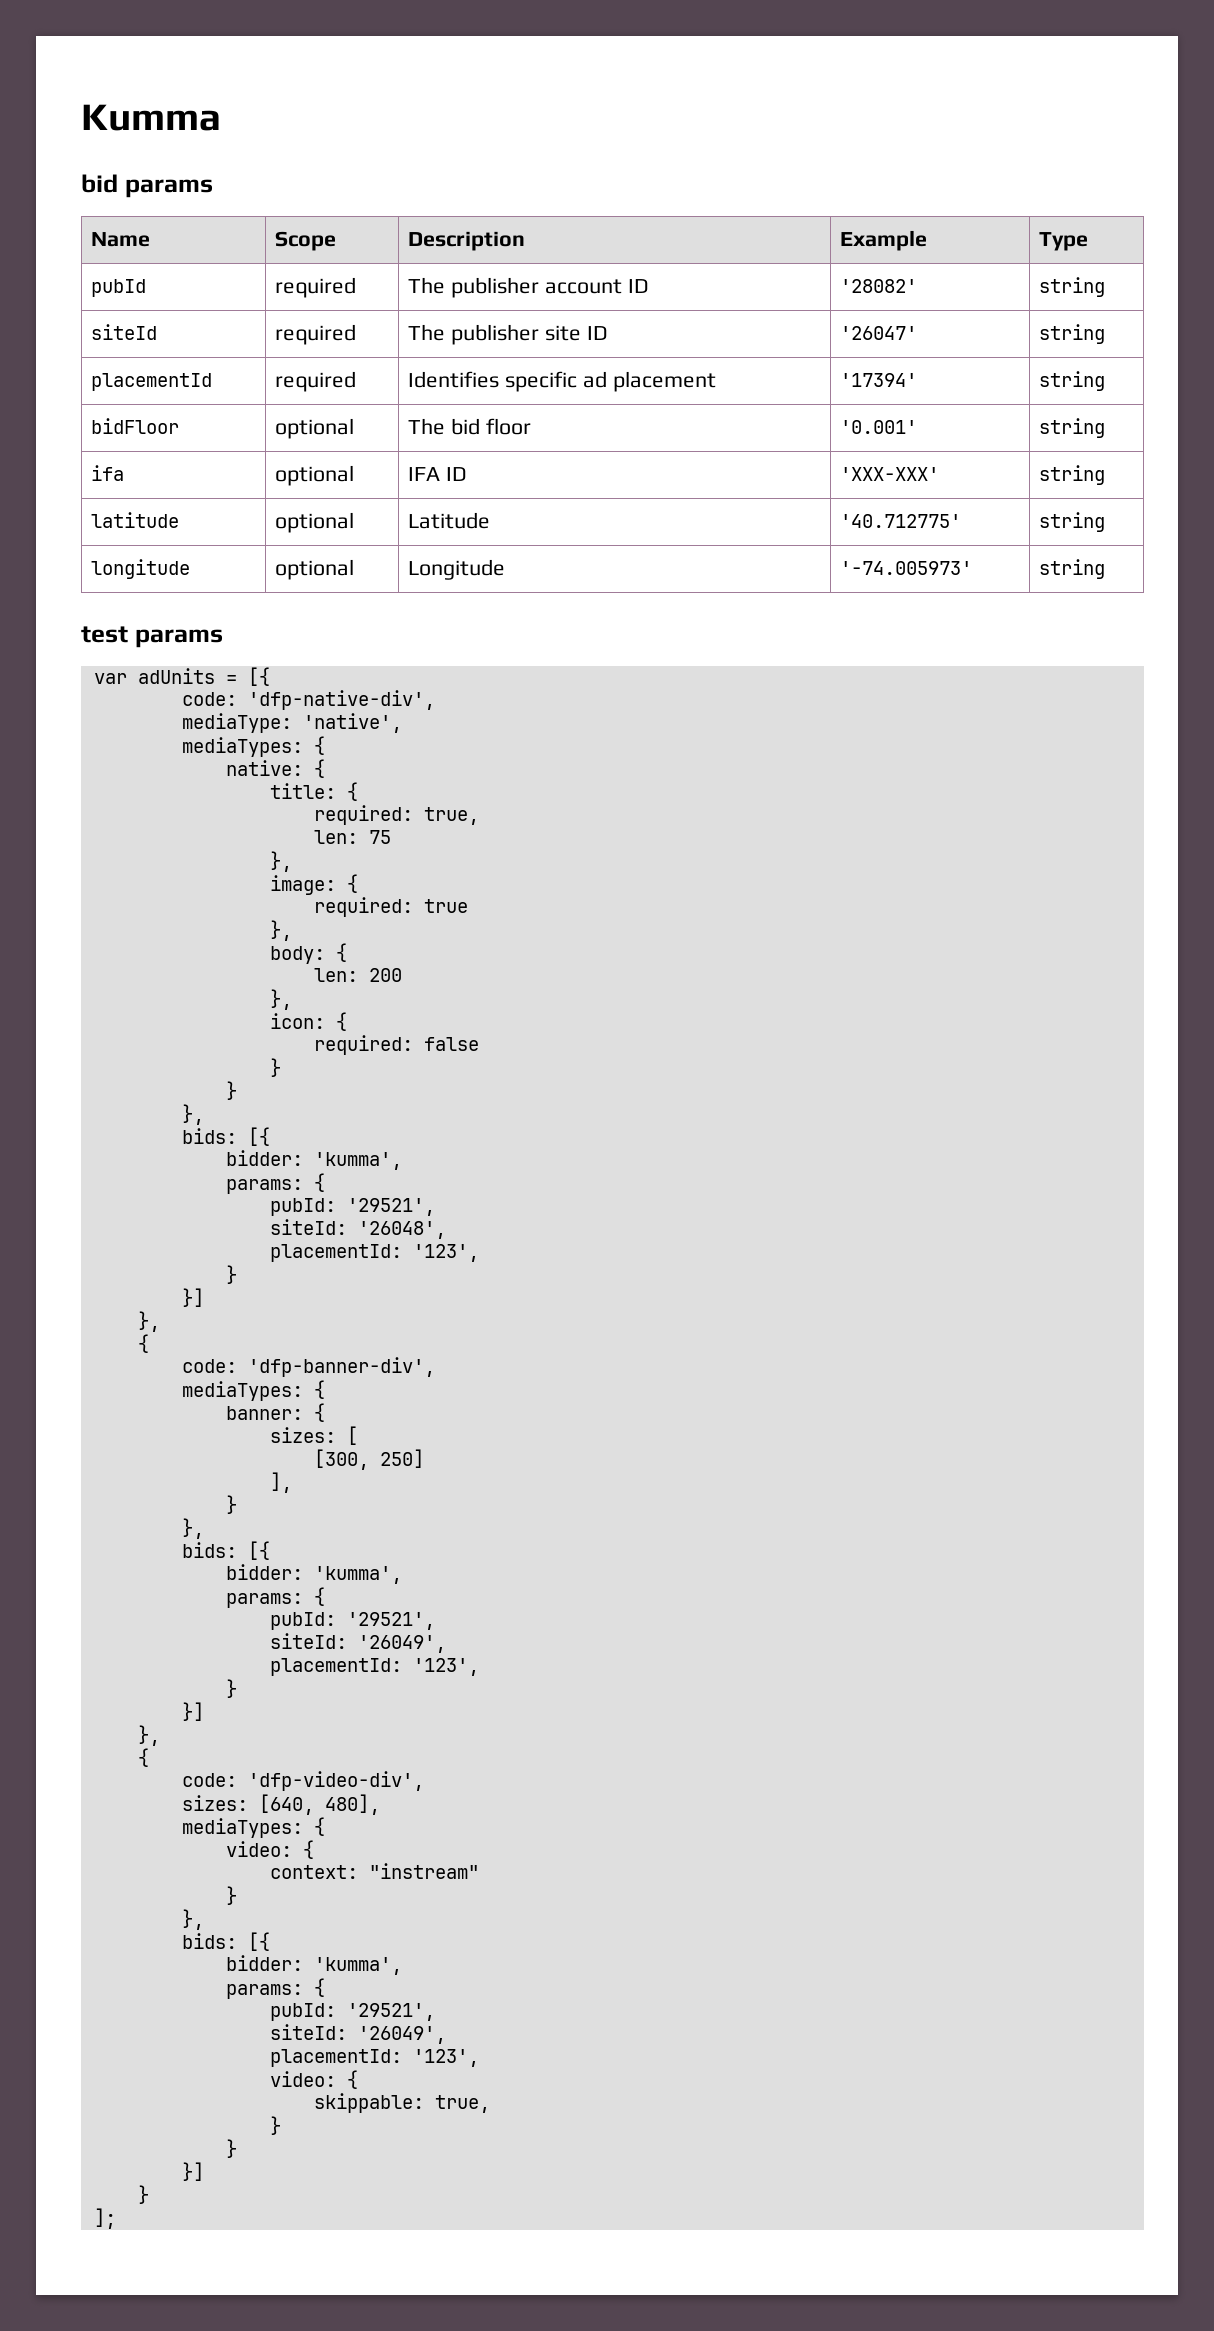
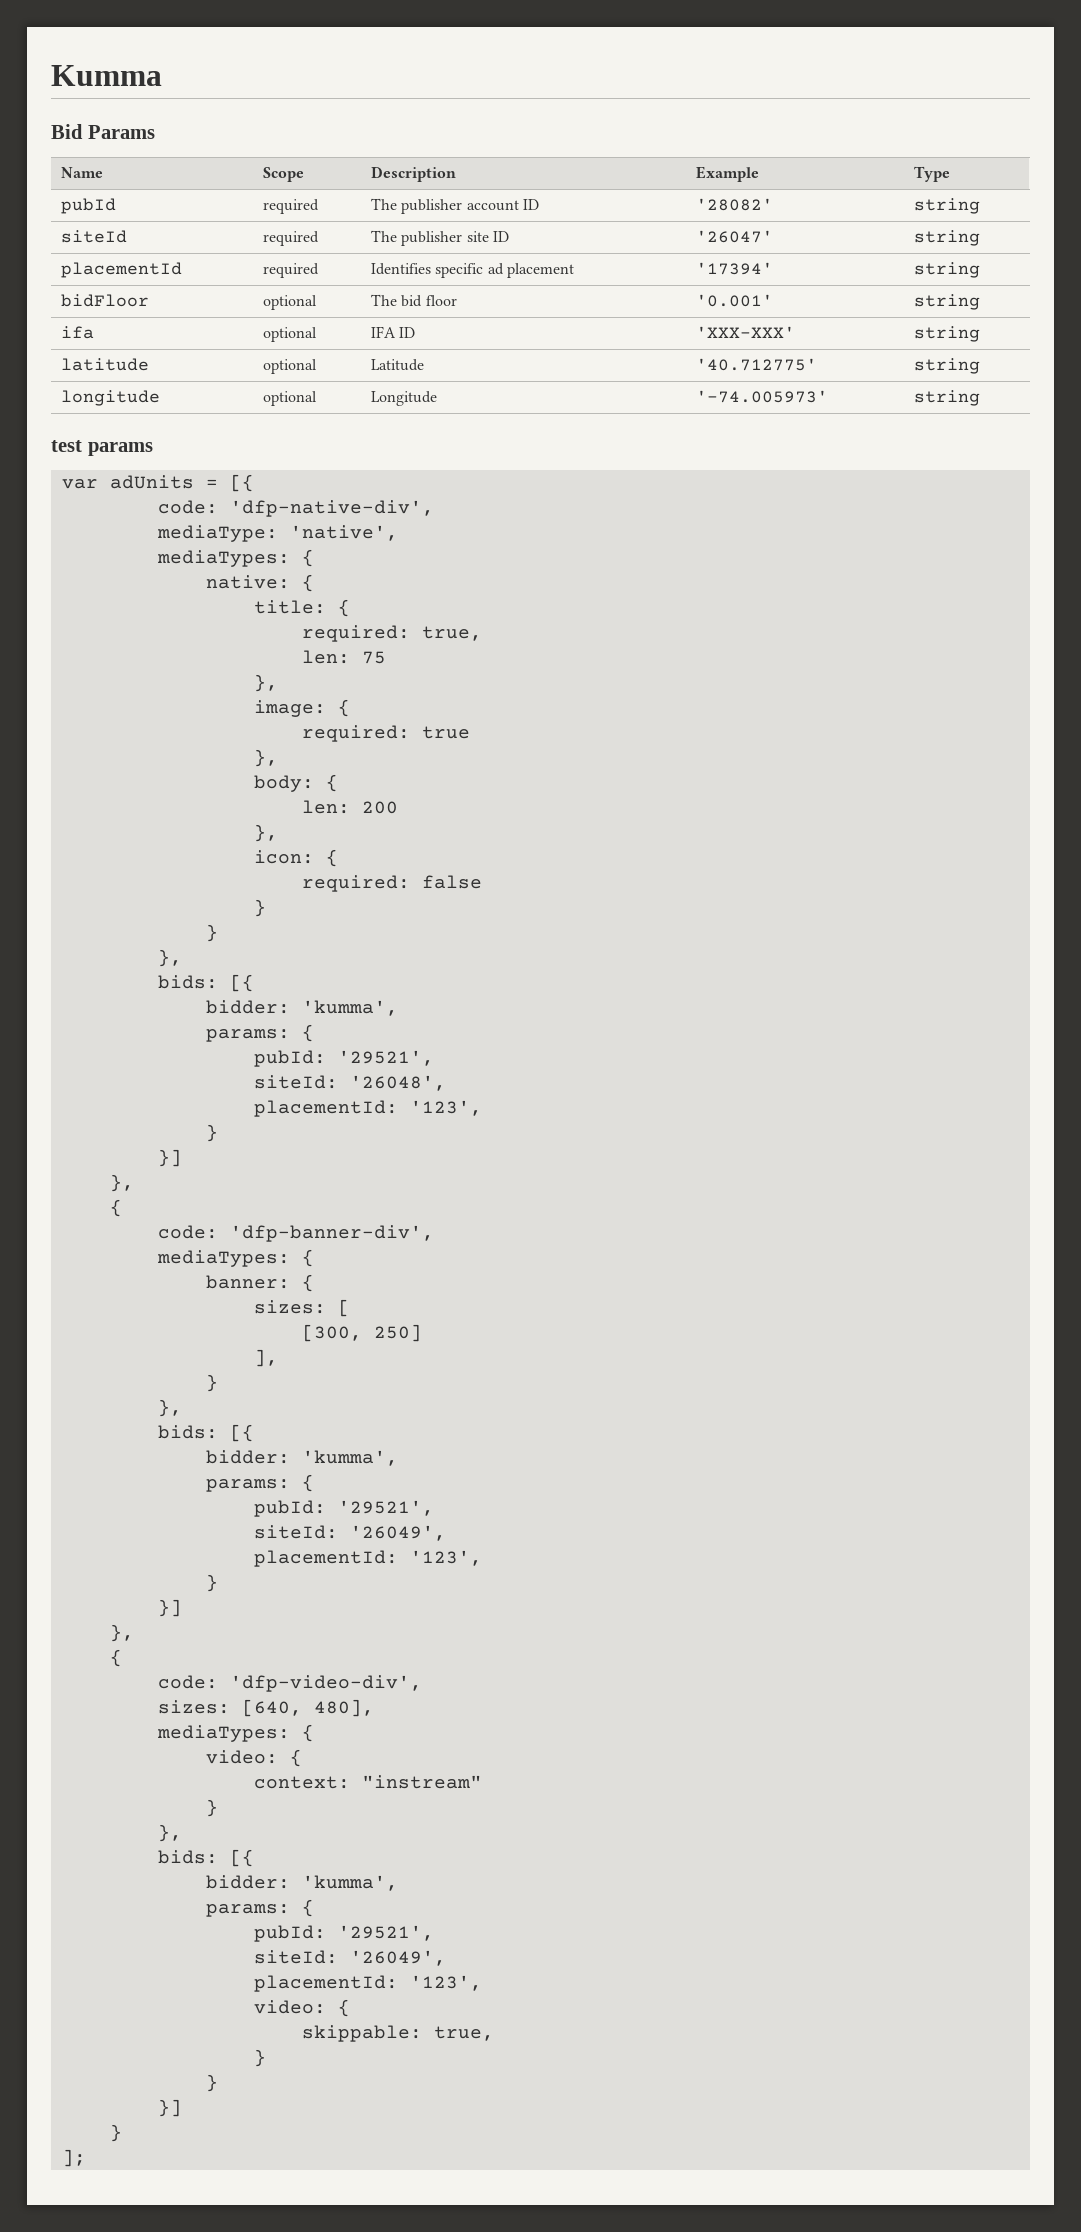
[81,174,213,198] bid params -> [51,124,155,139] Bid Params

